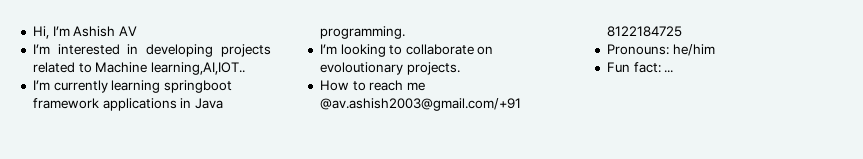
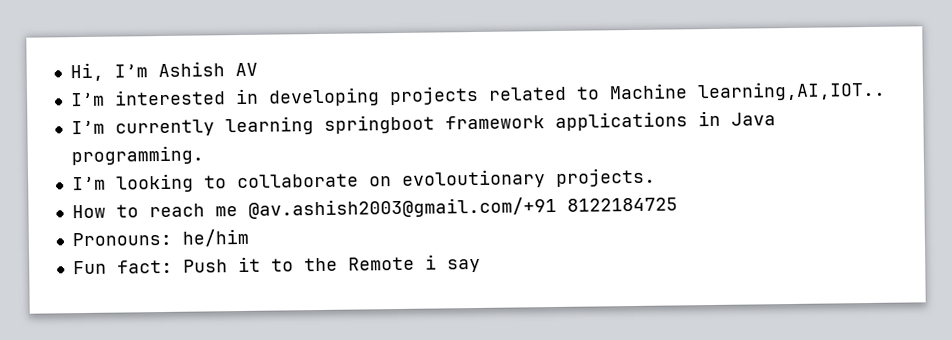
[664,70,674,73] ... -> [182,254,481,273] Push it to the Remote i say

